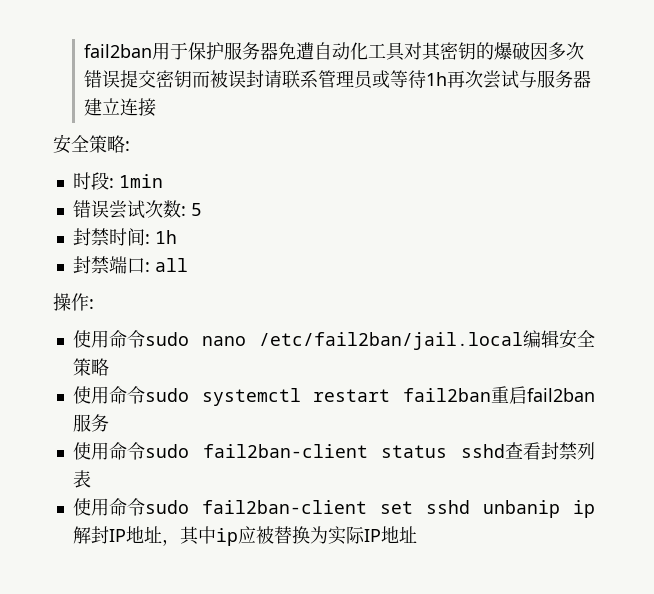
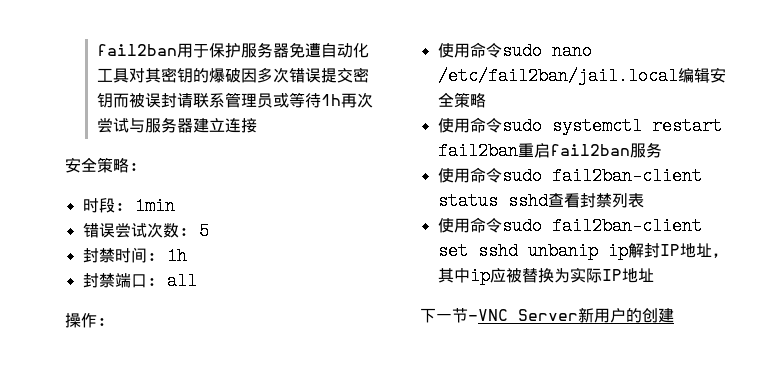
(417, 534) none -> [420,307,674,323] // 下一节-VNC Server新用户的创建

